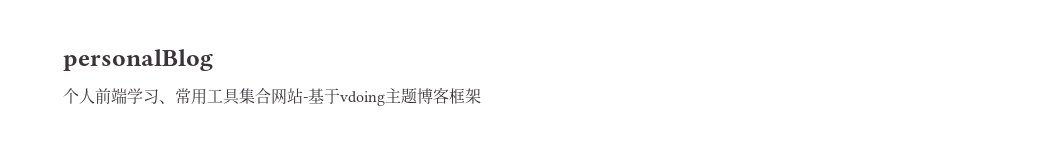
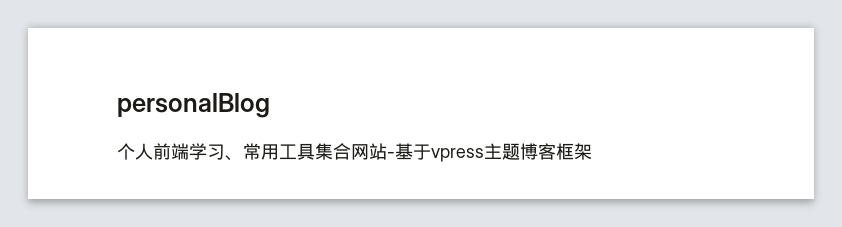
[340,91,385,106] vdoing -> [431,148,484,162] vpress

